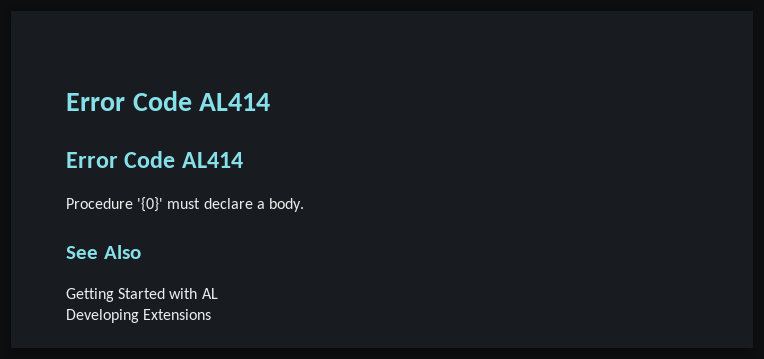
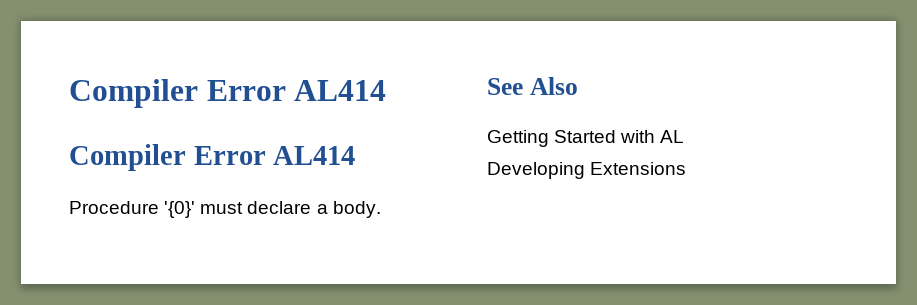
[66,91,271,111] [66,151,176,168] Error Code AL414 // Error Code -> [69,79,387,108] [69,144,266,171] Compiler Error AL414 // Compiler Error

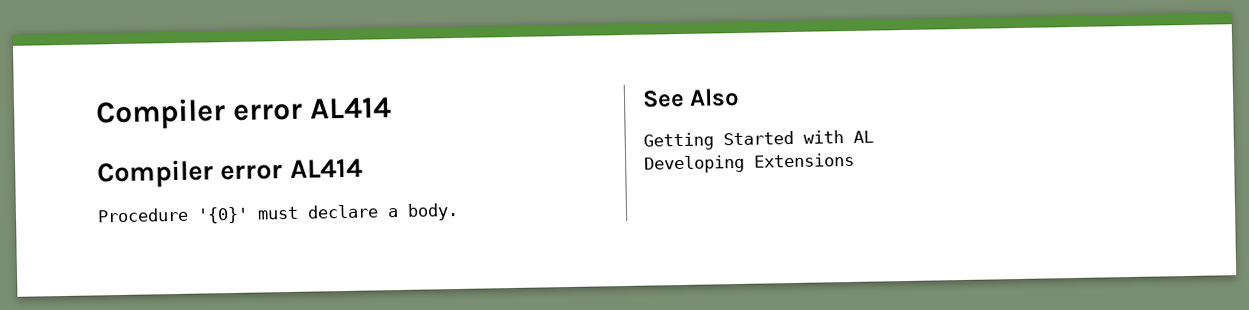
[69,79,286,108] Compiler Error -> [95,98,304,131] Compiler error
[193,146,266,165] Error -> [220,164,284,181] error

